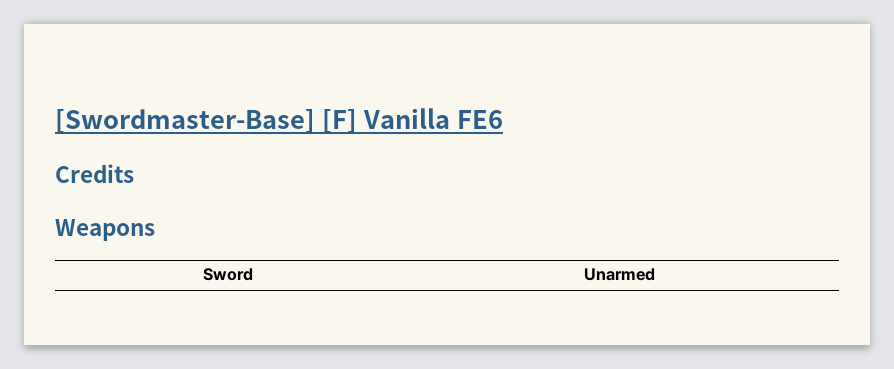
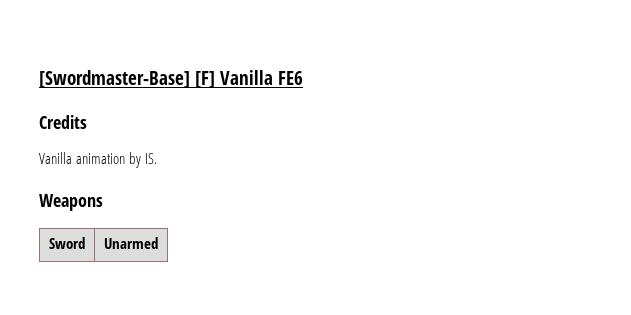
(134, 173) none -> [39,152,158,168] // Vanilla animation by IS.

